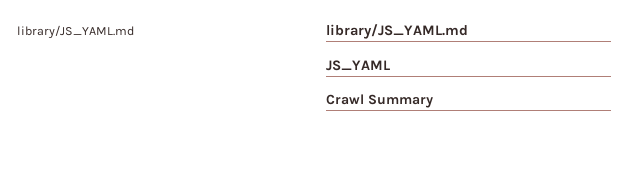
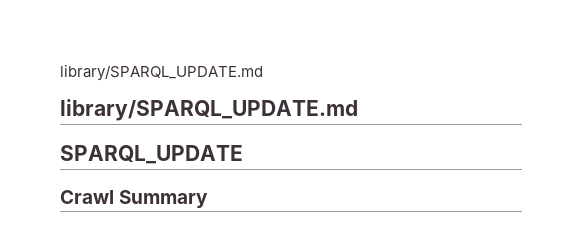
[17,25,134,39] [326,24,468,39] [326,60,390,71] library/JS_YAML.md // library/JS_YAML.md // JS_YAML -> [60,64,263,81] [60,99,358,121] [60,145,243,164] library/SPARQL_UPDATE.md // library/SPARQL_UPDATE.md // SPARQL_UPDATE

